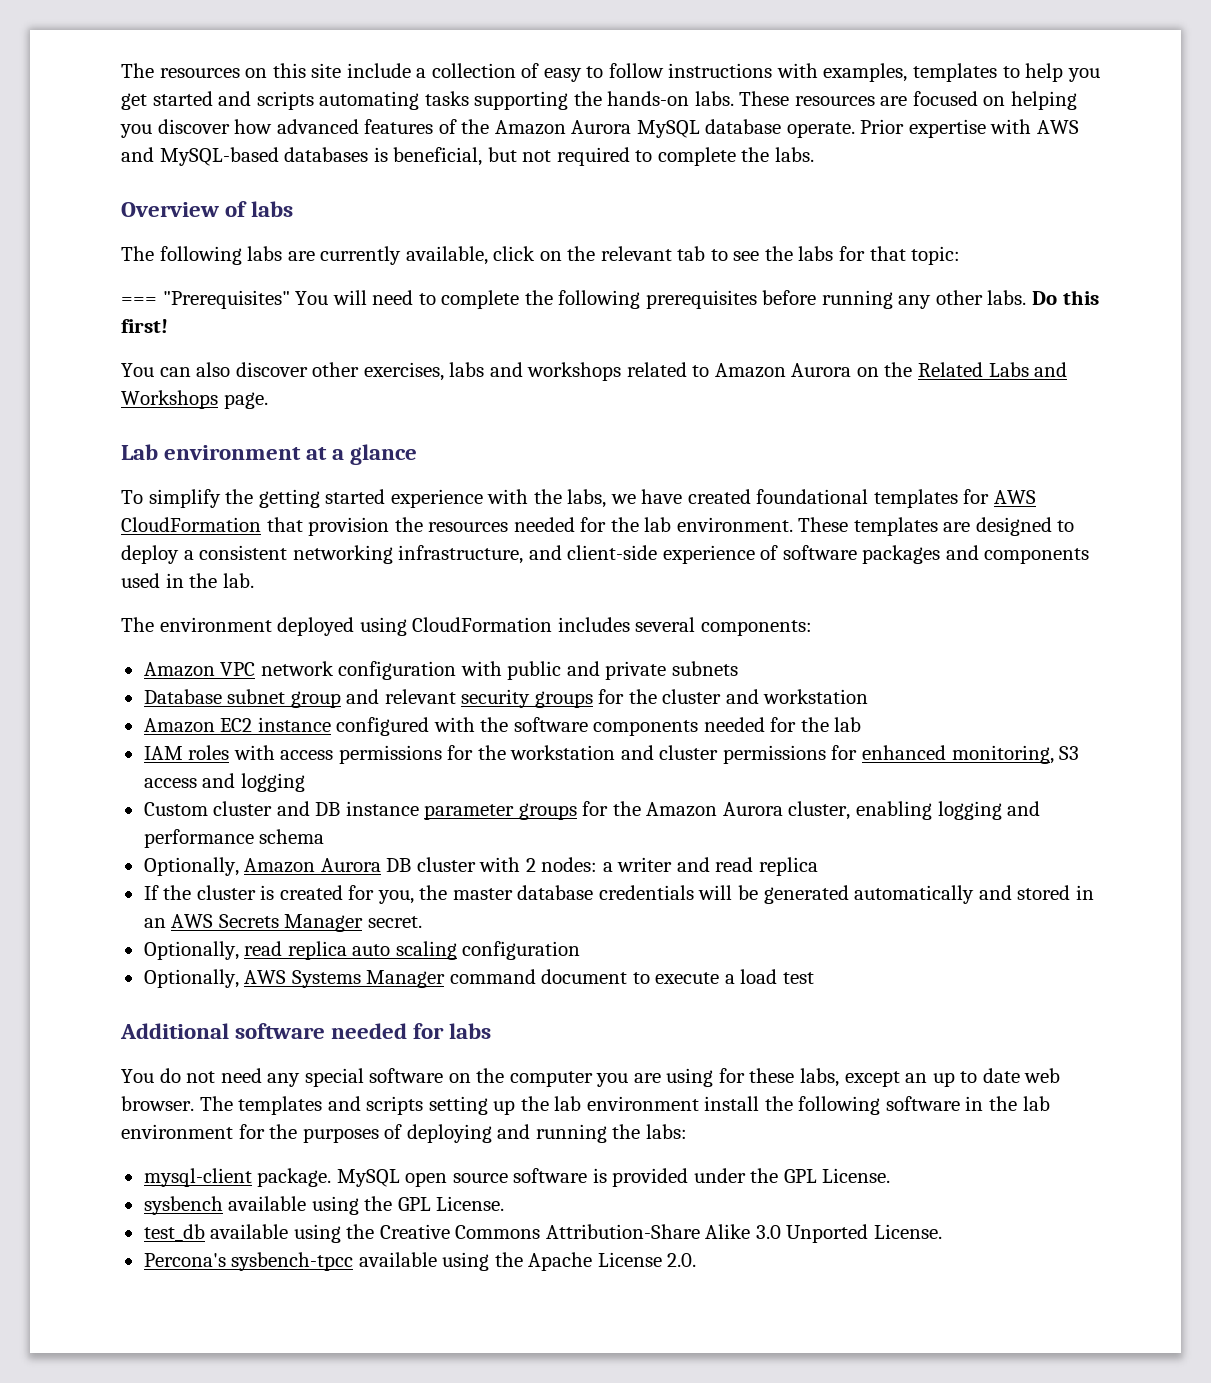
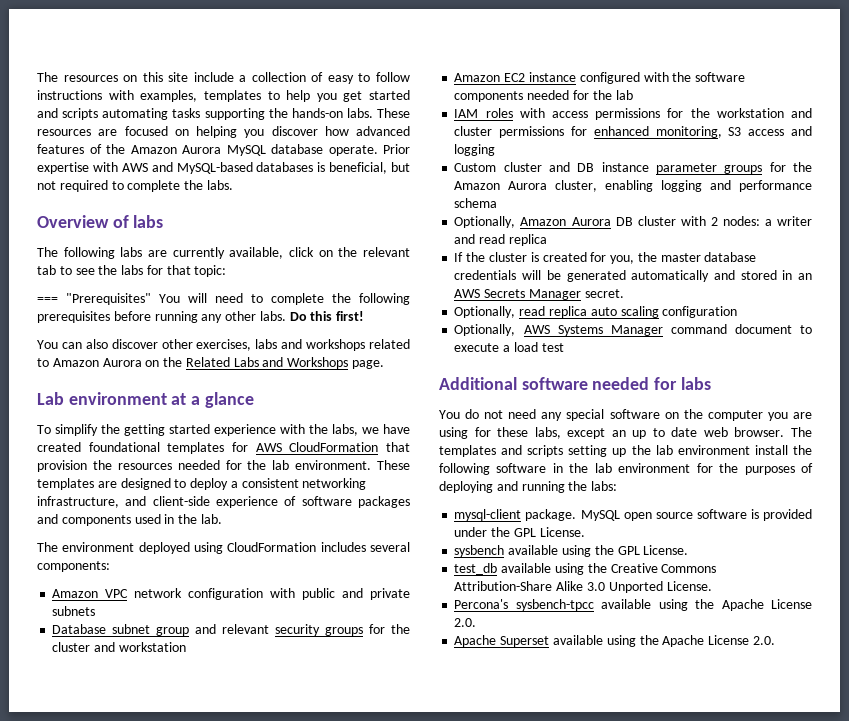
(697, 1260) none -> [454,635,775,647] // Apache Superset available using the Apache License 2.0.

